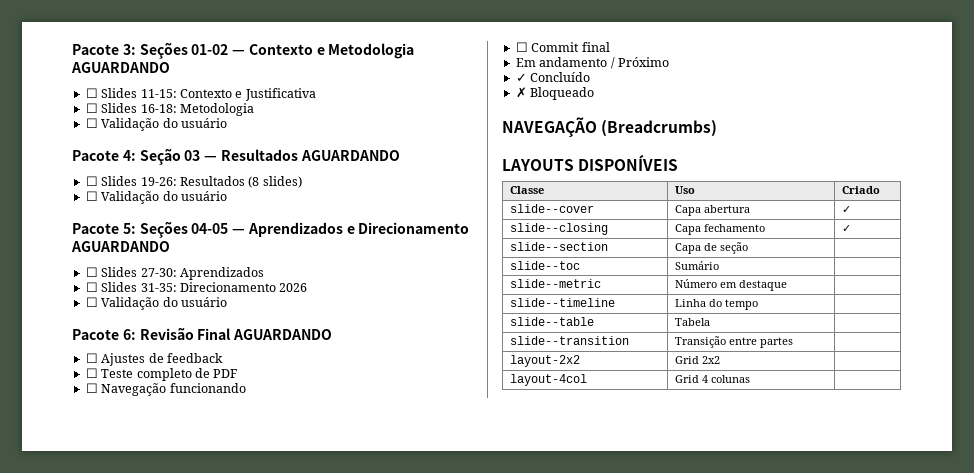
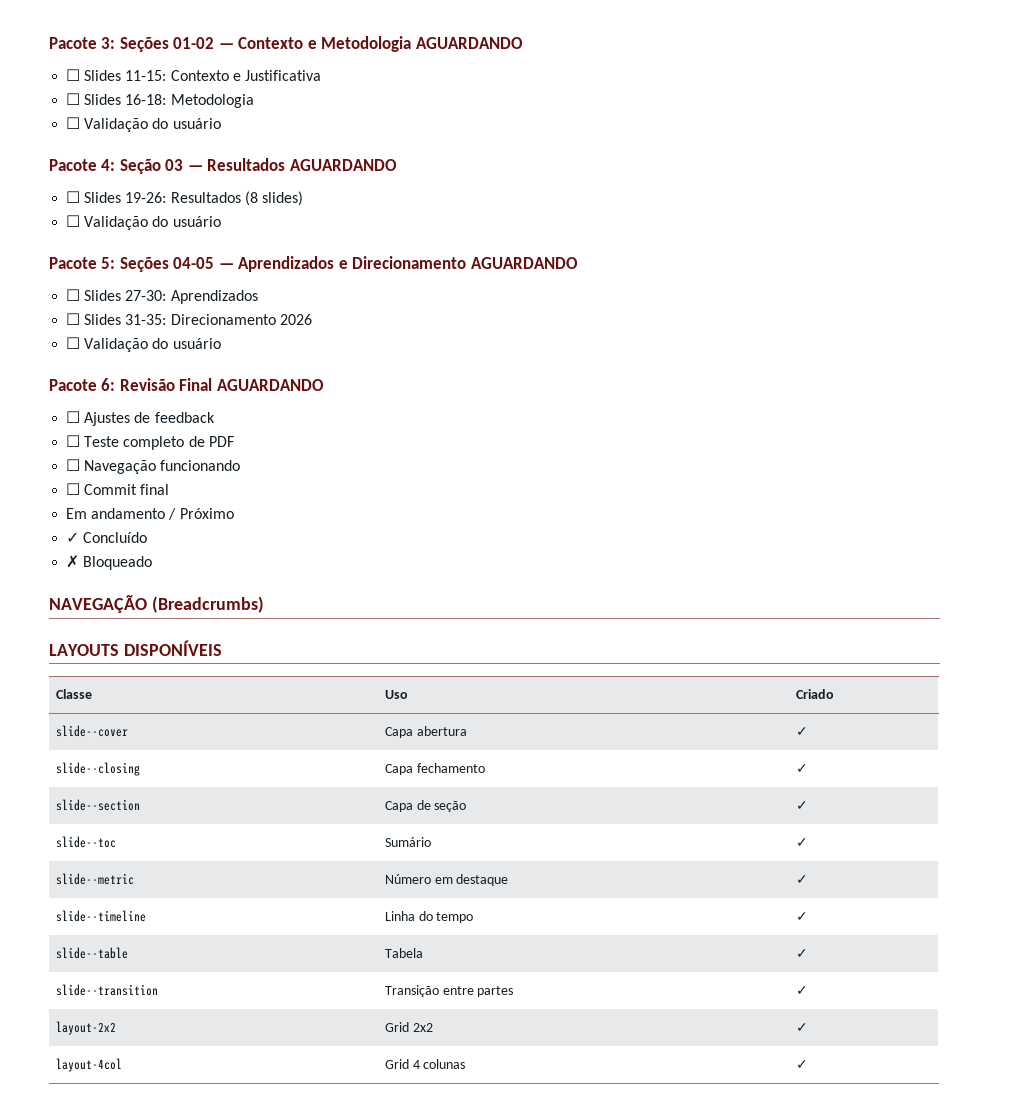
(748, 248) none -> [795,801,808,810] ✓
(719, 265) none -> [795,838,808,847] ✓
(787, 285) none -> [795,875,808,884] ✓
(758, 304) none -> [795,912,808,921] ✓
(710, 322) none -> [795,949,808,958] ✓
(793, 342) none -> [795,986,808,995] ✓
(720, 360) none -> [795,1023,808,1032] ✓
(750, 379) none -> [795,1060,808,1069] ✓

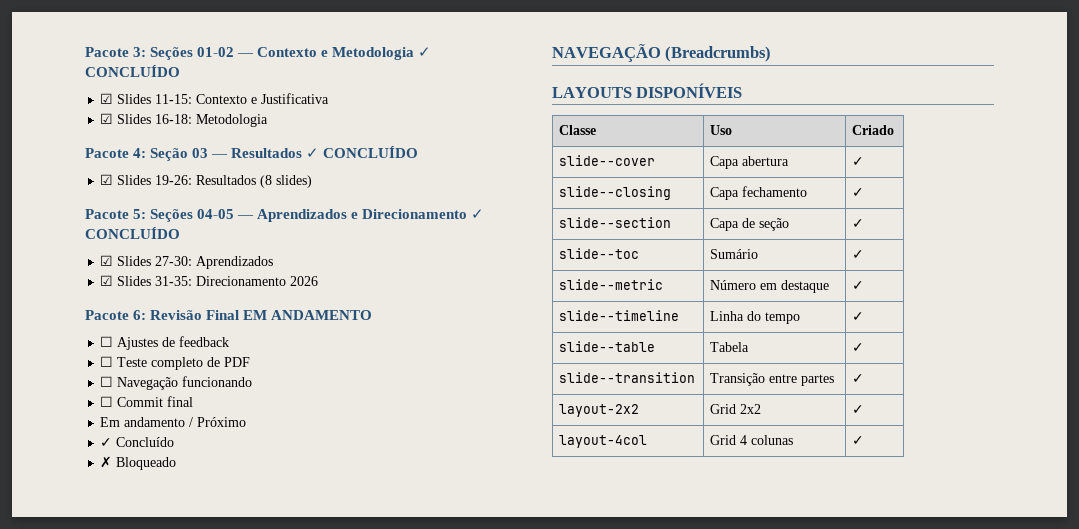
[415,37,523,49] [66,69,81,81] AGUARDANDO // ☐ -> [418,47,432,57] [85,65,180,77] [100,93,114,104] ✓ CONCLUÍDO // ☑
[66,93,81,105] ☐ -> [100,113,114,124] ☑
[66,117,221,132] // ☐ Validação do usuário -> (269, 120) none
[289,159,397,171] [66,191,81,203] AGUARDANDO // ☐ -> [306,146,419,158] [100,174,114,185] ✓ CONCLUÍDO // ☑
[66,215,221,230] // ☐ Validação do usuário -> (313, 181) none
[470,257,578,269] [66,289,81,301] AGUARDANDO // ☐ -> [471,209,485,219] [85,227,180,239] [100,255,114,266] ✓ CONCLUÍDO // ☑
[66,313,81,325] ☐ -> [100,275,114,286] ☑
[66,337,221,352] // ☐ Validação do usuário -> (319, 281) none
[216,379,324,391] AGUARDANDO -> [243,310,373,320] EM ANDAMENTO

